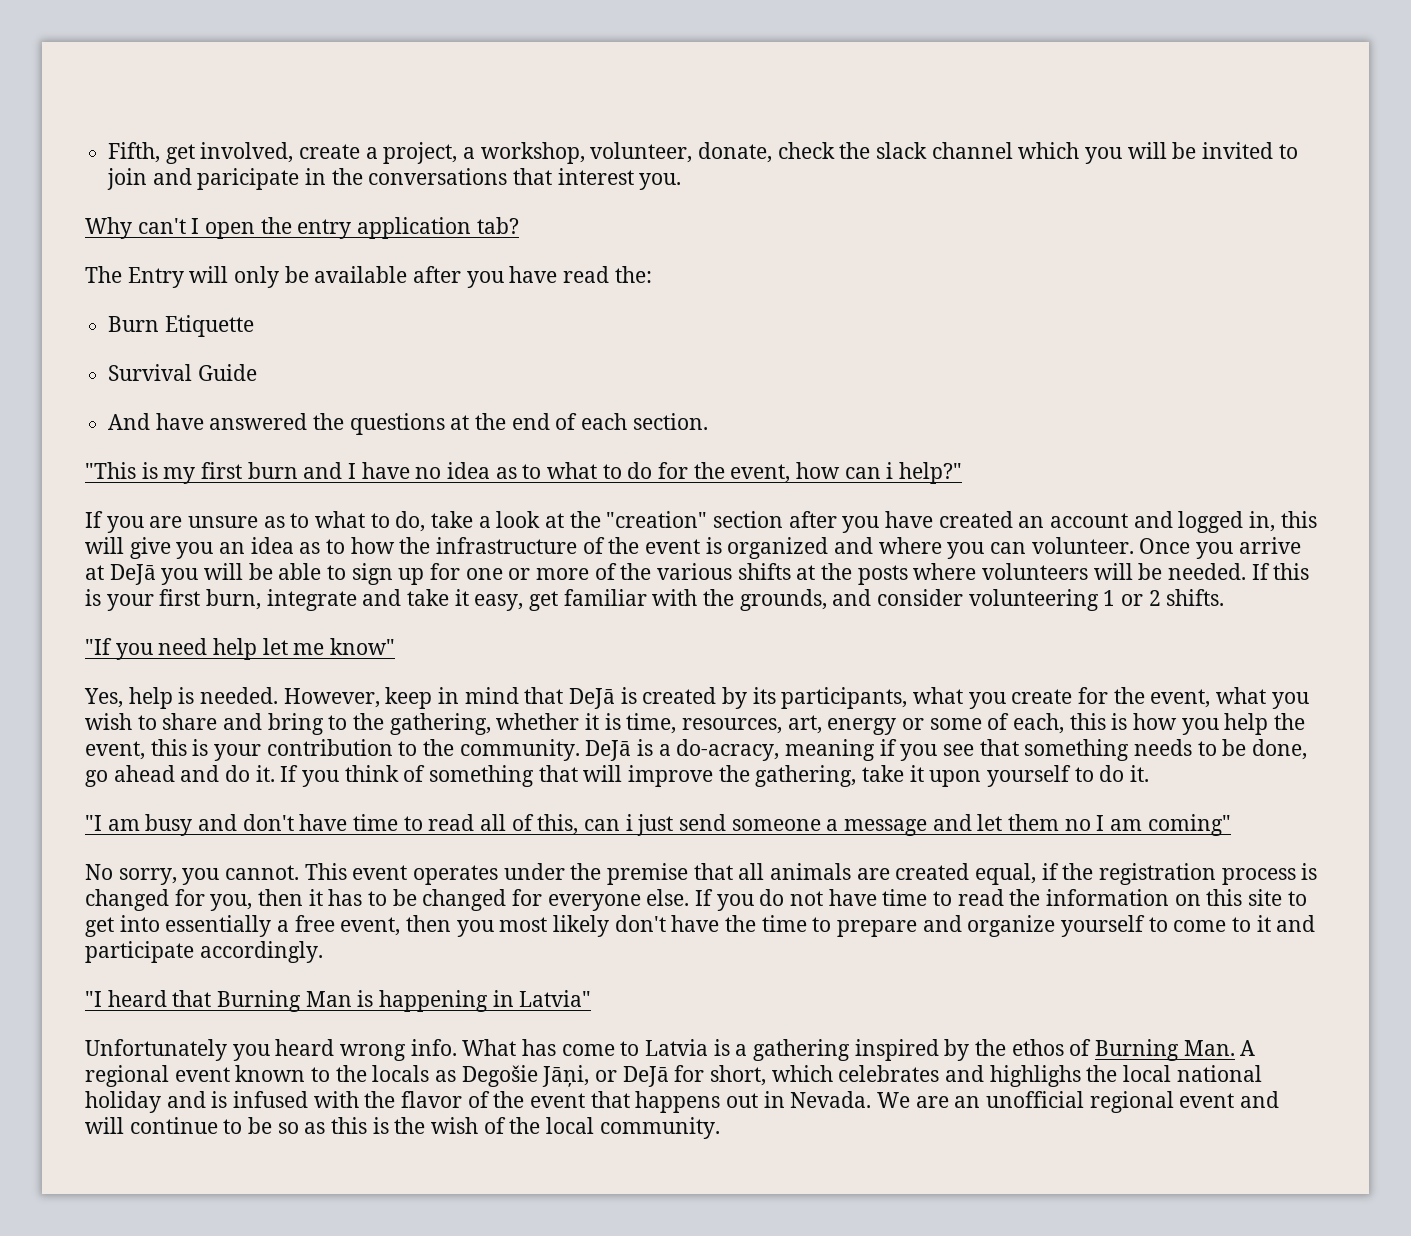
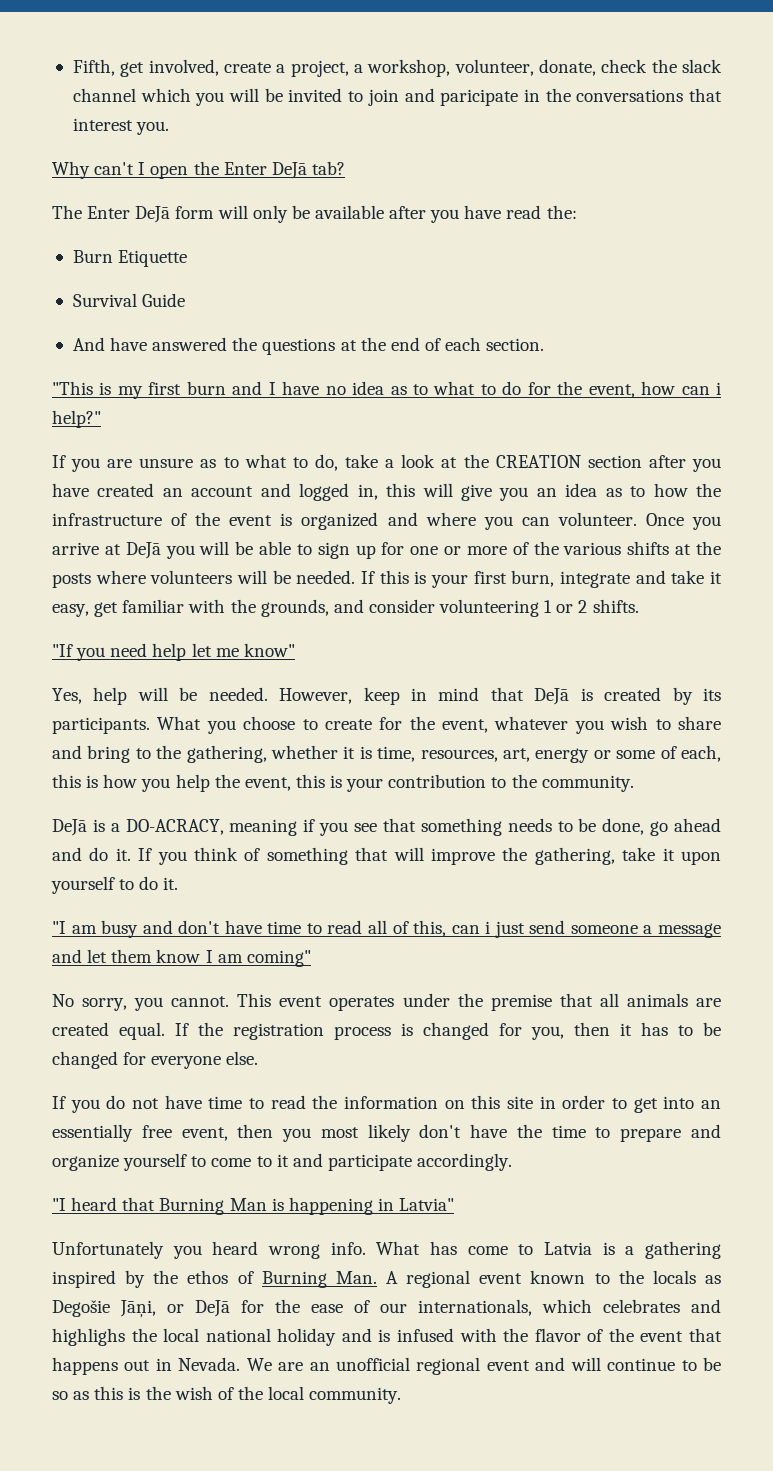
[297,217,472,239] entry application -> [223,162,307,179] Enter DeJā
[127,267,184,288] Entry -> [87,206,215,223] Enter DeJā form
[606,511,708,528] "creation" -> [495,455,581,468] CREATION
[178,687,195,704] is -> [137,687,198,701] will be
[781,687,1006,709] participants, what you -> [52,716,318,734] participants. What you choose to
[1216,687,1267,704] what -> [494,716,569,730] whatever
(580, 750) none -> (634, 783) //
[676,739,780,761] do-acracy, -> [125,819,224,835] DO-ACRACY,
[1064,819,1091,831] no -> [156,949,201,963] know
[975,863,1059,885] equal, if -> [119,1022,189,1040] equal. If
(690, 897) none -> (259, 1058) //
(1283, 897) none -> [539,1095,606,1109] in order
[165,915,290,937] essentially a -> [701,1100,721,1109] [52,1124,133,1142] an essentially
[710,1065,767,1086] short, -> [275,1299,532,1316] the ease of our internationals,

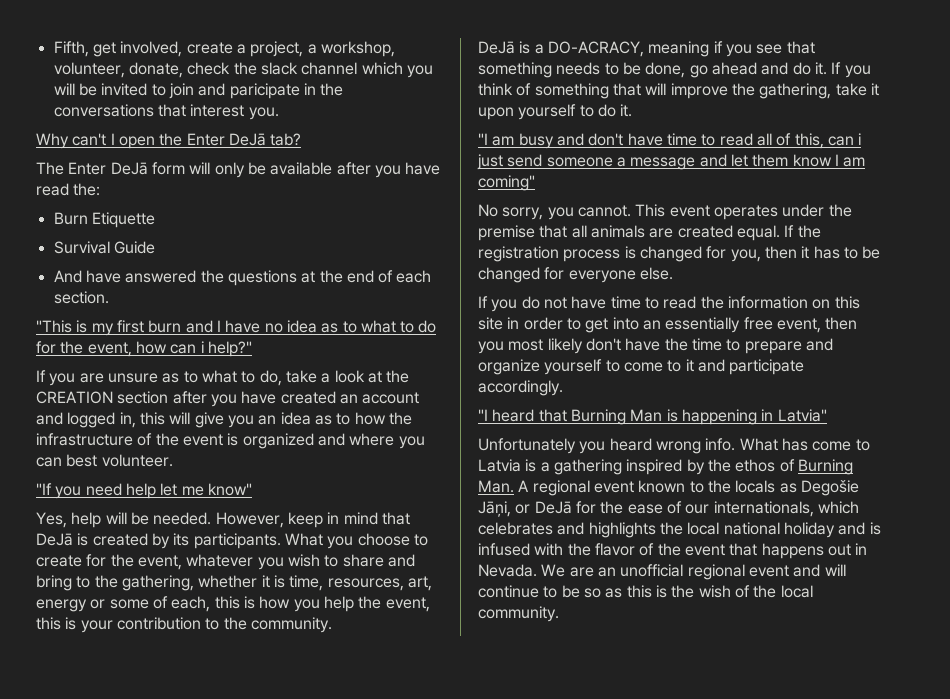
(550, 521) none -> [66,454,98,467] best
[645,513,721,530] [52,541,722,559] [52,570,722,588] [52,599,639,617] Once you arrive at DeJā you will be able to sign up for one or more of the various shifts at the posts where volunteers will be needed. If this is your first burn, integrate and take it easy, get familiar with the grounds, and consider volunteering 1 or 2 shifts. -> (173, 460) none
[52,1328,125,1346] highlighs -> [588,522,656,538] highlights

